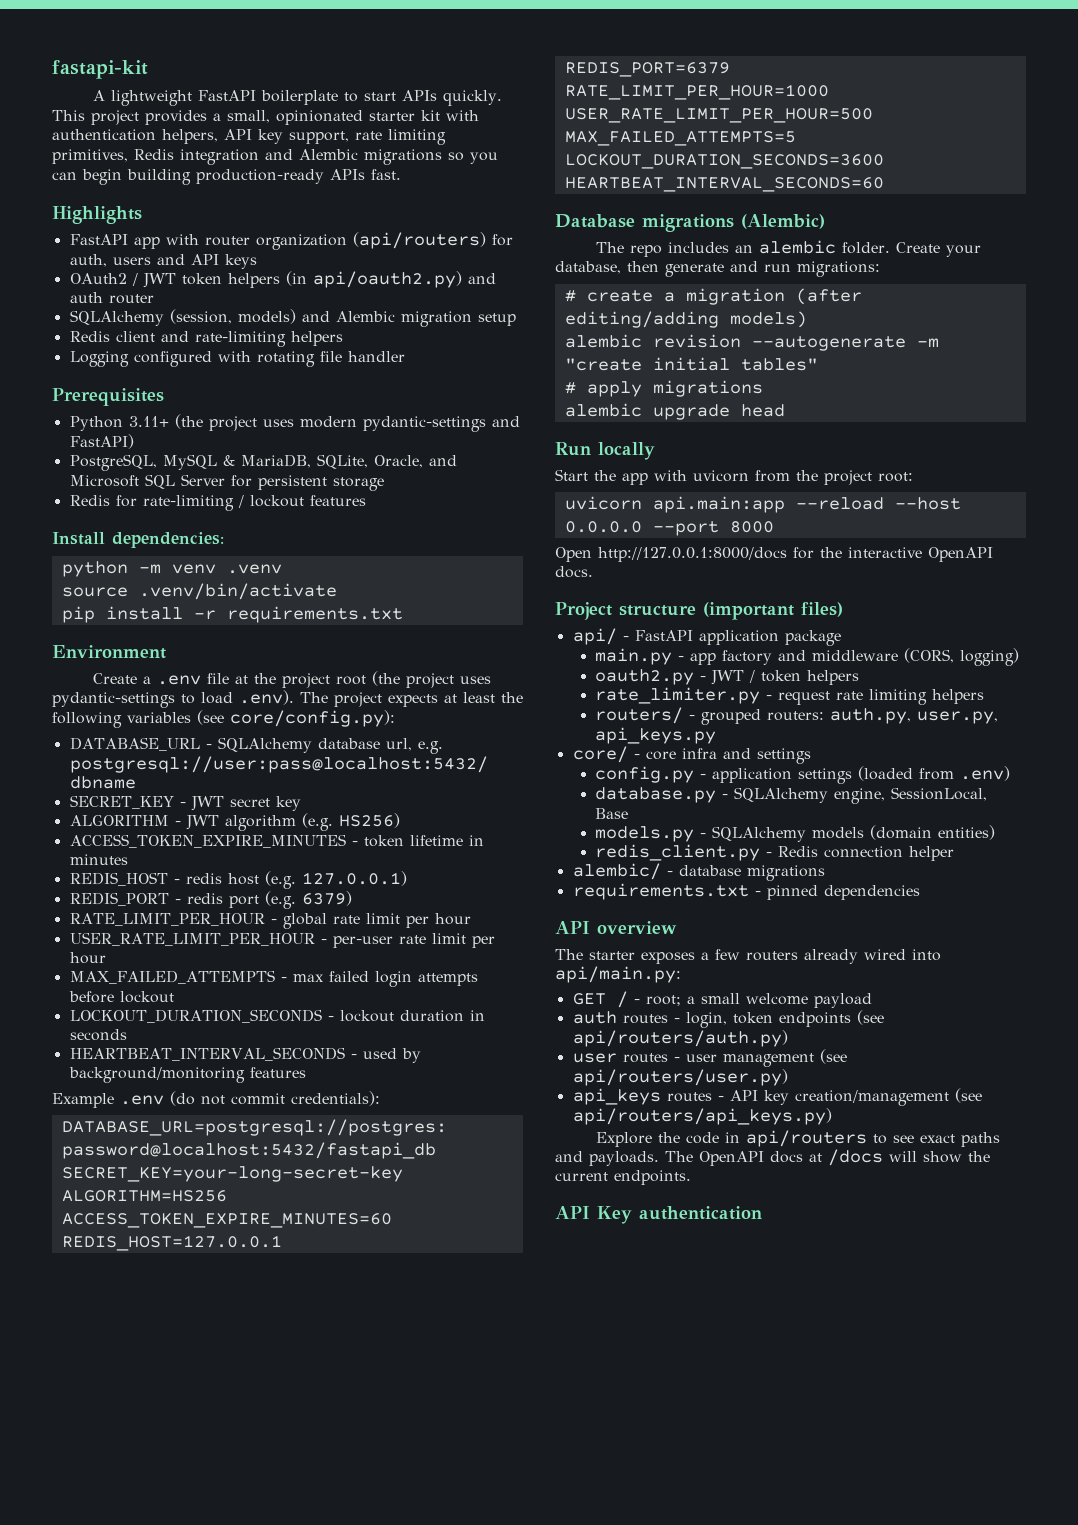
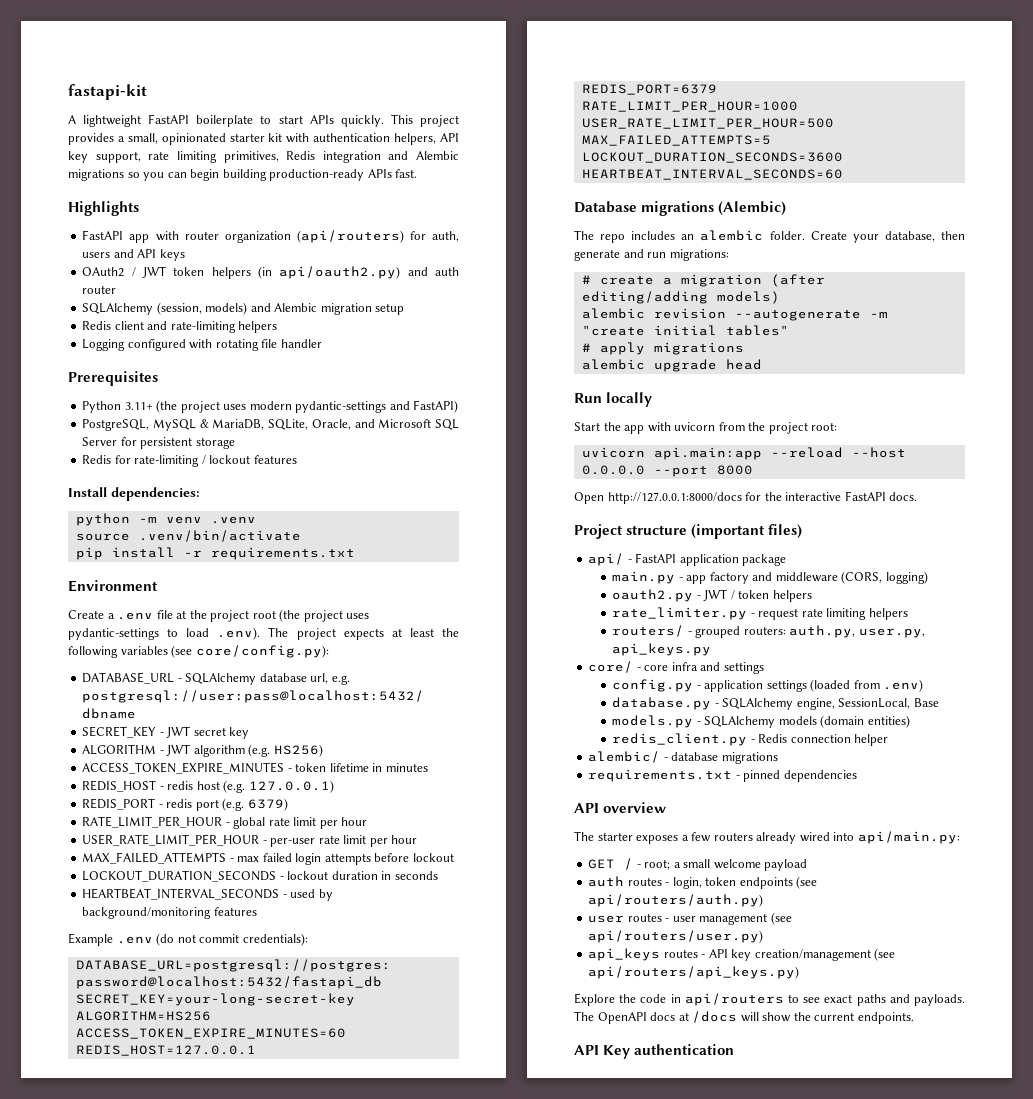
[928,547,993,562] OpenAPI -> [844,491,886,501] FastAPI

